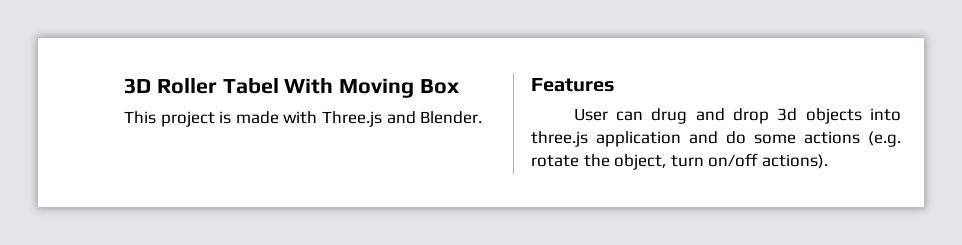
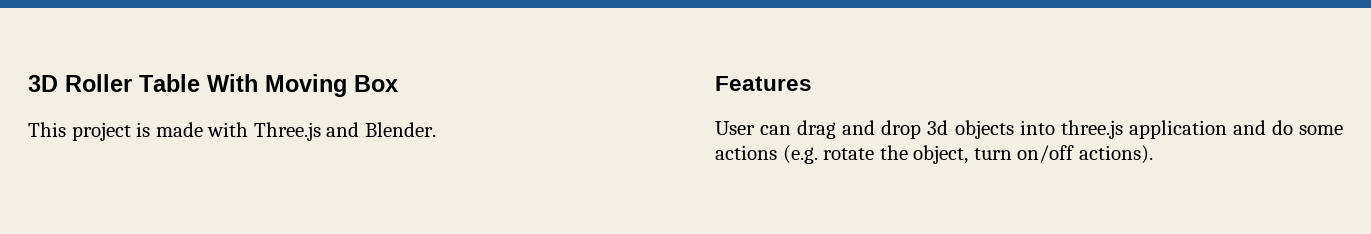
[222,77,279,94] Tabel -> [139,74,200,92] Table
[651,108,688,124] drug -> [797,120,837,139] drag

